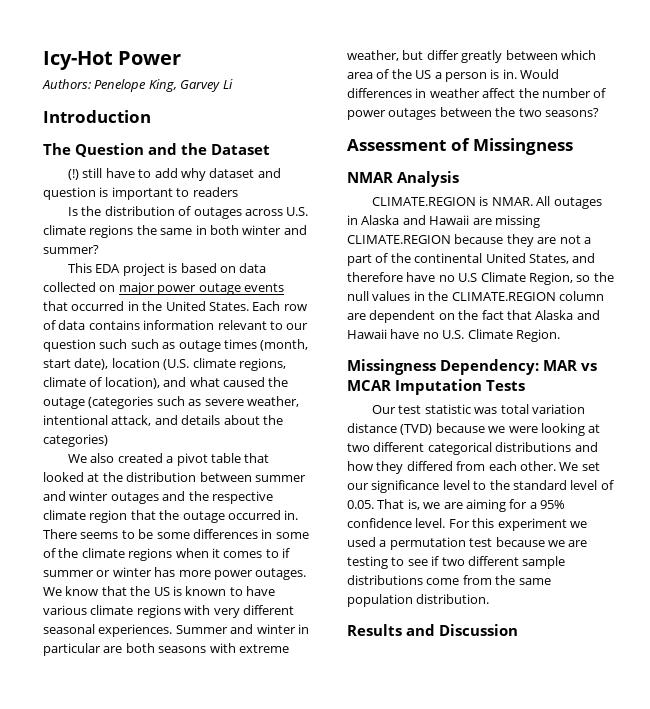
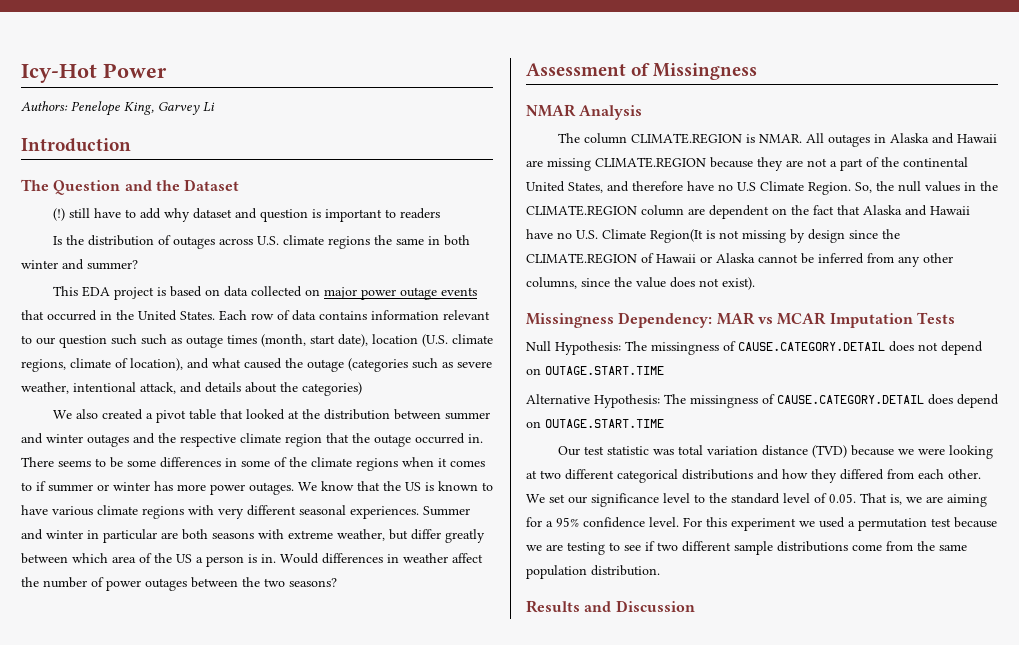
(459, 179) none -> [558,133,628,144] The column
[528,272,591,285] Region, so -> [808,182,872,195] Region. So,
[515,329,560,342] Region. -> [650,229,900,243] [526,253,953,267] [526,277,755,290] Region(It is not missing by design since the CLIMATE.REGION of Hawaii or Alaska cannot be inferred from any other columns, since the value does not exist).
(525, 385) none -> [526,341,983,355] [526,366,664,375] [526,394,999,408] [526,419,664,428] // Null Hypothesis: The missingness of CAUSE.CATEGORY.DETAIL does not depend on OUTAGE.START.TIME // Alternative Hypothesis: The missingness of CAUSE.CATEGORY.DETAIL does depend on OUTAGE.START.TIME

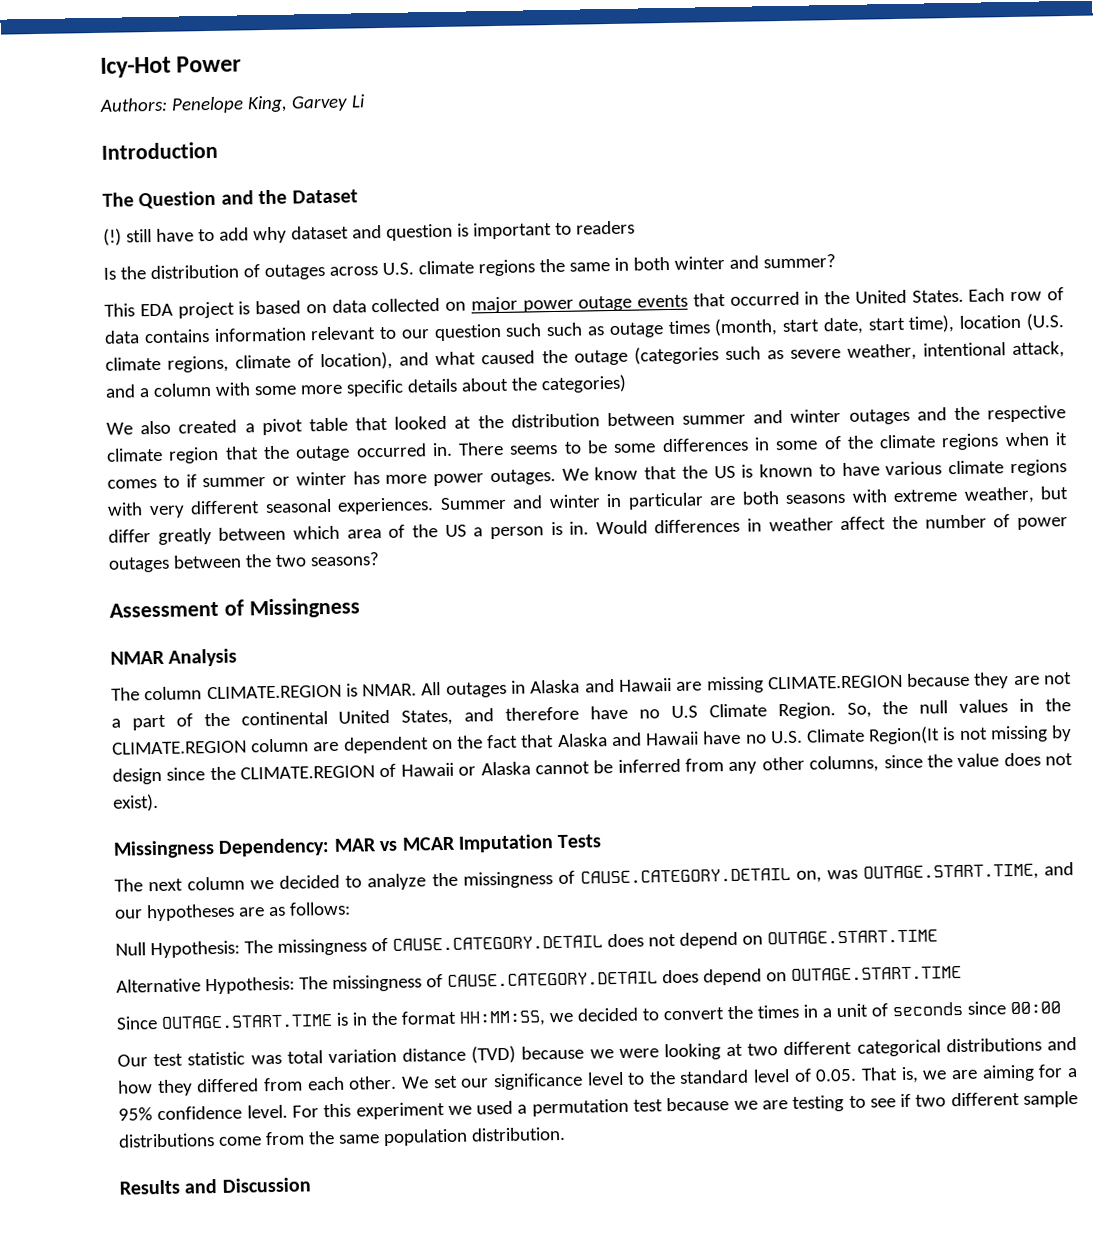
[338,334,368,347] date), -> [822,315,956,335] date, start time),
(202, 387) none -> [138,379,404,398] a column with some more specific
(955, 318) none -> [114,862,1074,892] [114,901,351,922] // The next column we decided to analyze the missingness of CAUSE.CATEGORY.DETAIL on, was OUTAGE.START.TIME, and our hypotheses are as follows:
(664, 423) none -> [116,1001,1061,1030] // Since OUTAGE.START.TIME is in the format HH:MM:SS, we decided to convert the times in a unit of seconds since 00:00

